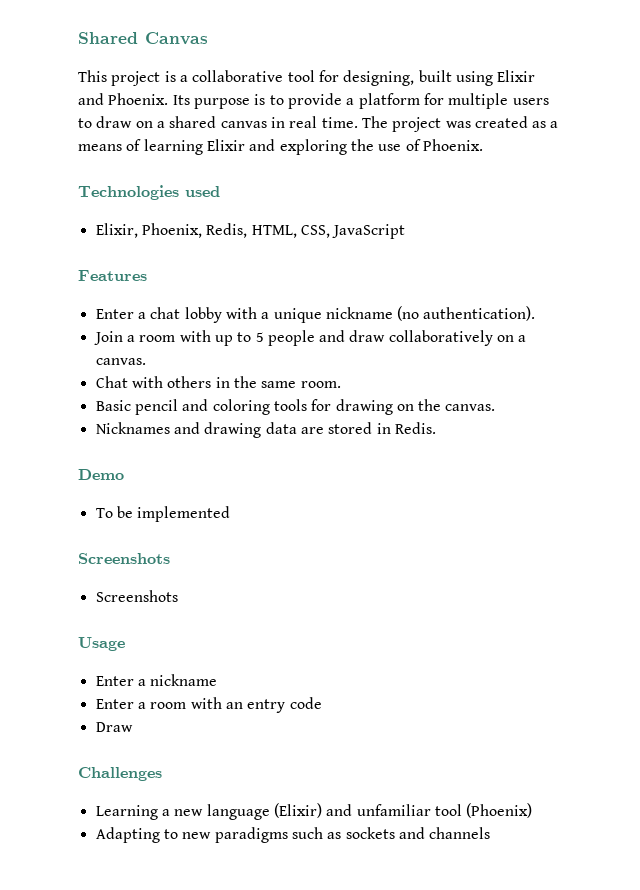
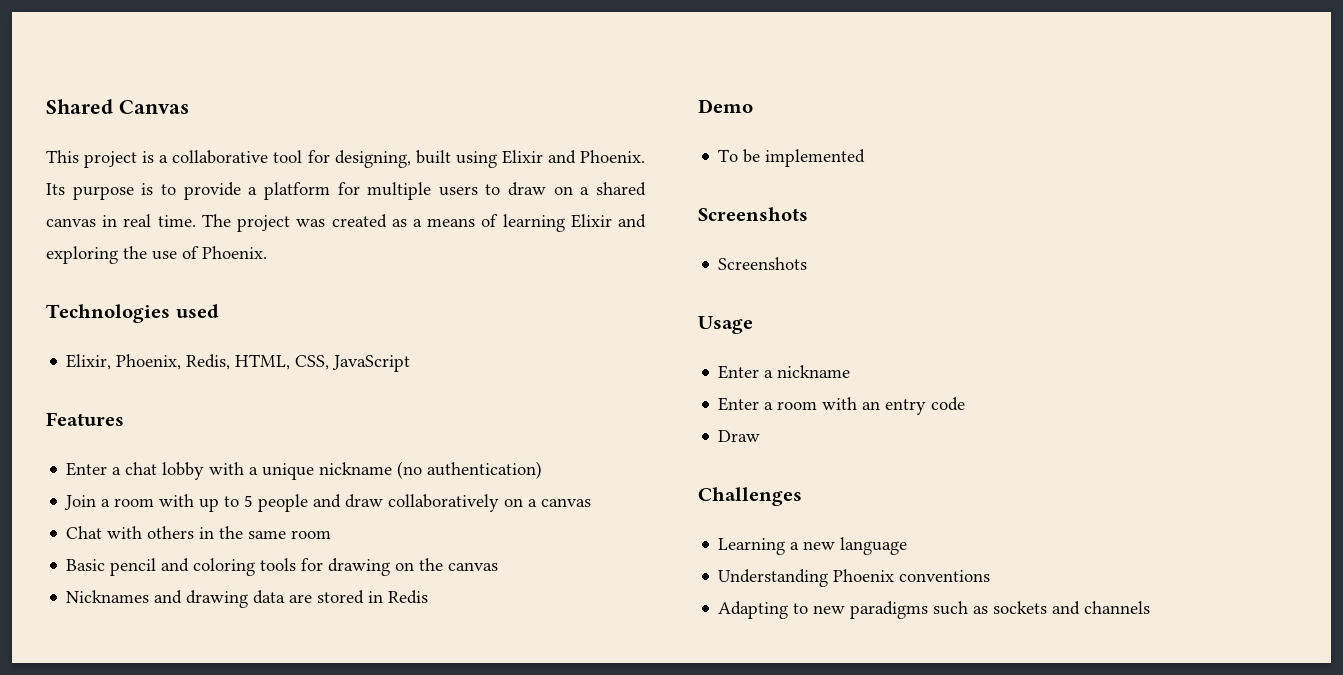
[423,306,536,321] authentication). -> [427,461,543,479] authentication)
[95,358,146,365] canvas. -> [541,498,592,507] canvas
[300,381,341,388] room. -> [291,530,332,539] room
[445,404,496,411] canvas. -> [448,562,499,571] canvas
[394,422,436,434] Redis. -> [388,590,429,604] Redis
[273,803,533,818] (Elixir) and unfamiliar tool (Phoenix) -> [718,569,991,587] // Understanding Phoenix conventions

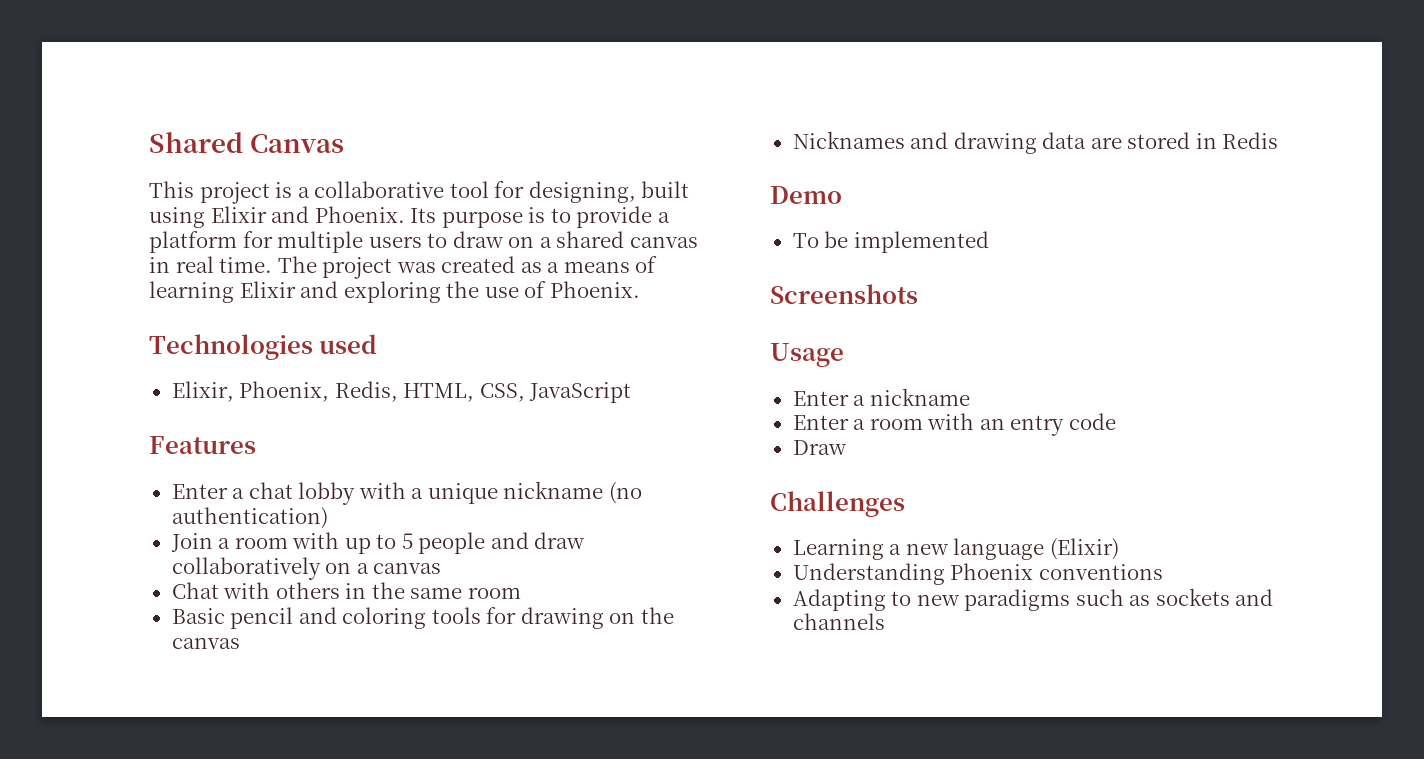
[718,257,808,270] // Screenshots -> (918, 294) none
(908, 546) none -> [1049,538,1119,560] (Elixir)

